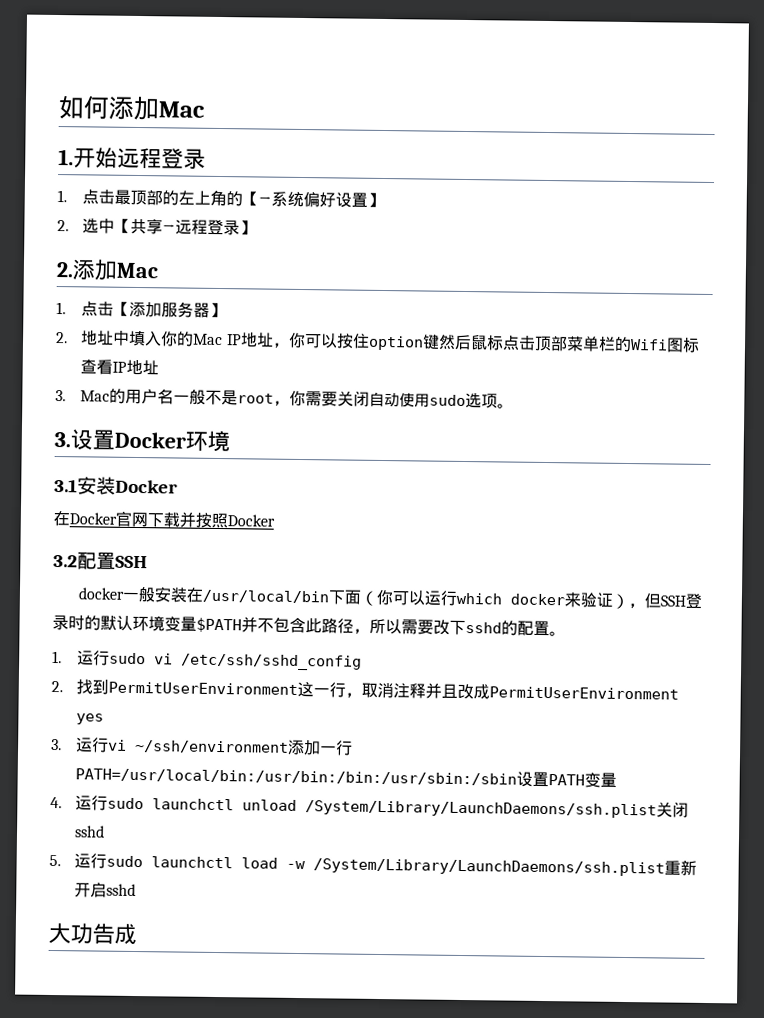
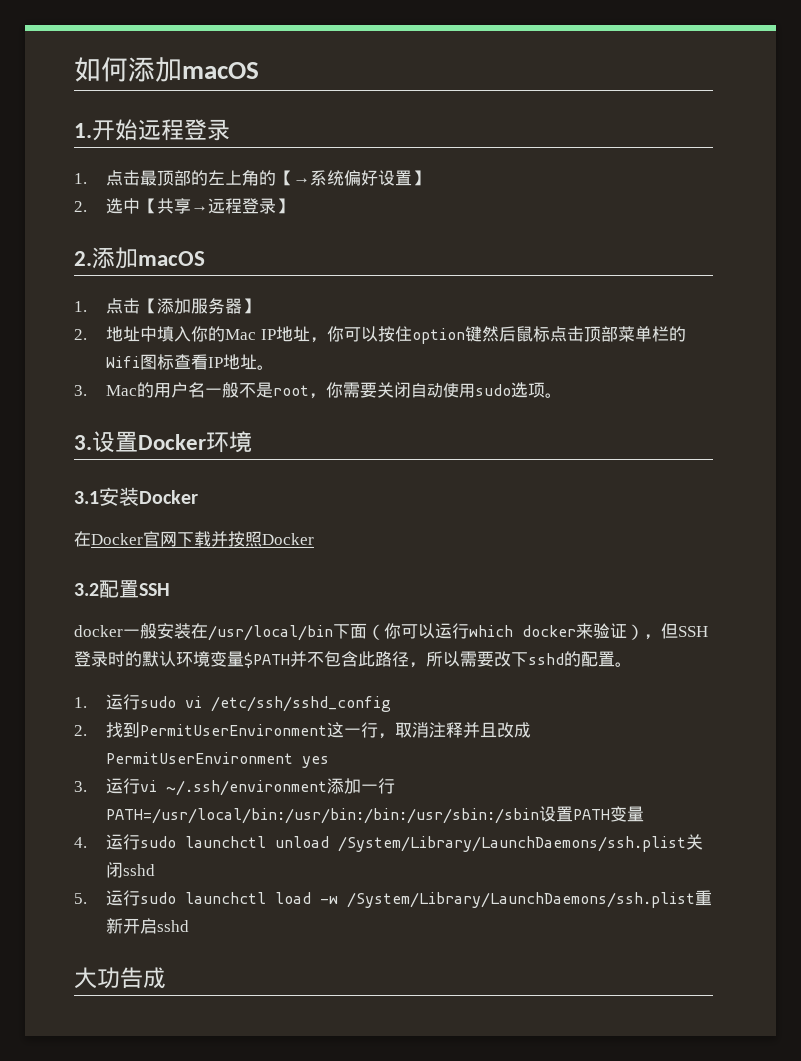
[158,101,205,118] Mac -> [182,62,259,79] macOS
[116,262,158,279] Mac -> [138,251,205,266] macOS
(160, 367) none -> [257,365,275,370] 。
[135,740,290,754] ~/ssh/environment -> [166,780,328,796] ~/.ssh/environment

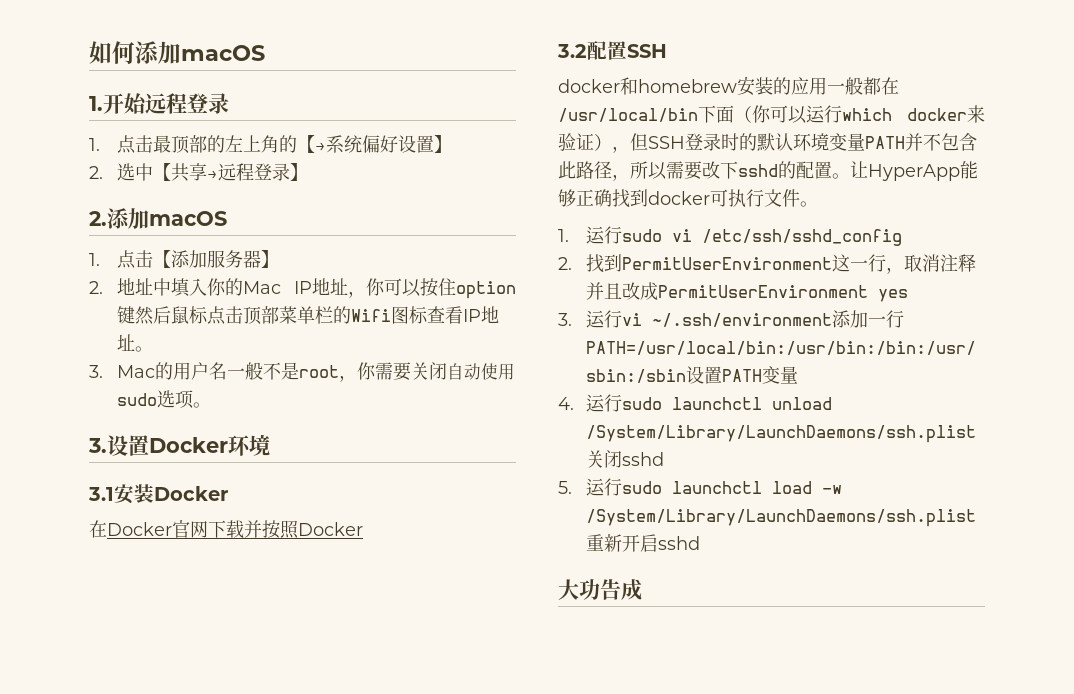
[123,623,191,639] 一般安装 -> [620,76,881,96] 和homebrew安装的应用一般都
[244,652,290,668] $PATH -> [865,136,905,149] PATH
(632, 664) none -> [850,161,978,181] [558,189,818,208] 让HyperApp能够正确找到docker可执行文件。

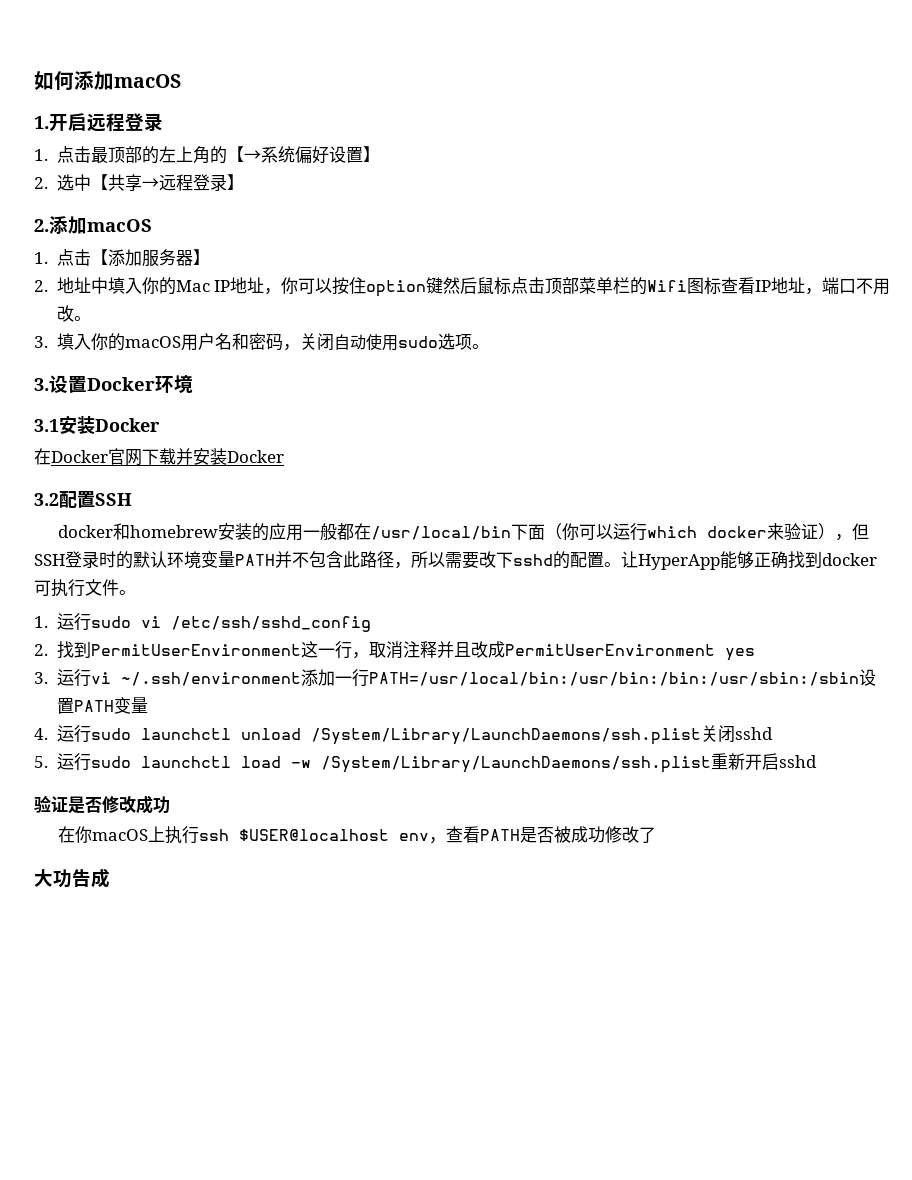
[124,93,147,114] 始 -> [68,113,87,131] 启
[135,346,154,352] [89,362,412,382] 。 // 3. Mac的用户名一般不是root，你需要 -> [805,277,891,295] [56,305,91,322] [34,333,300,351] ，端口不用改。 // 3.填入你的macOS用户名和密码，
[262,520,299,539] 按照 -> [193,448,227,465] 安装
(701, 543) none -> [34,795,170,814] [57,826,656,844] // 验证是否修改成功 // 在你macOS上执行ssh $USER@localhost env，查看PATH是否被成功修改了

